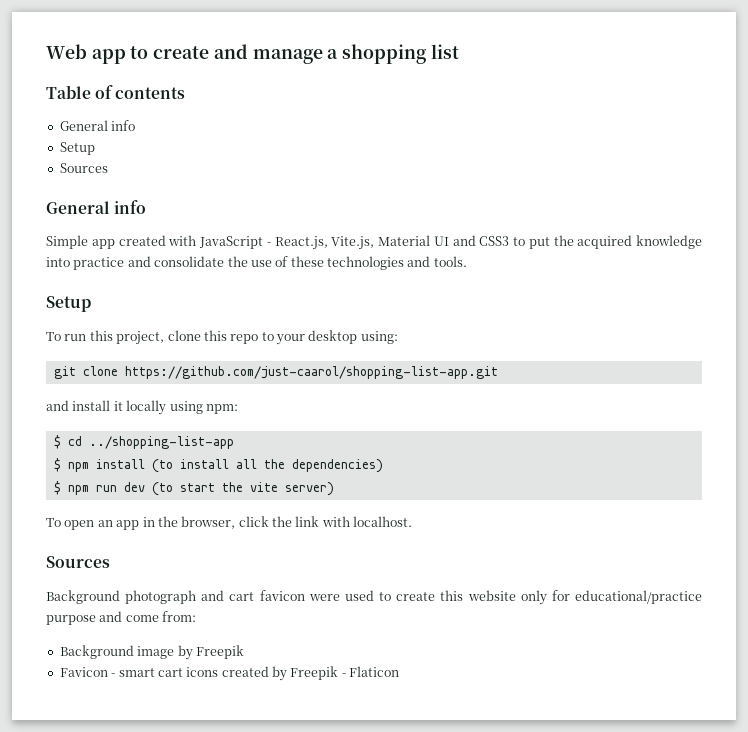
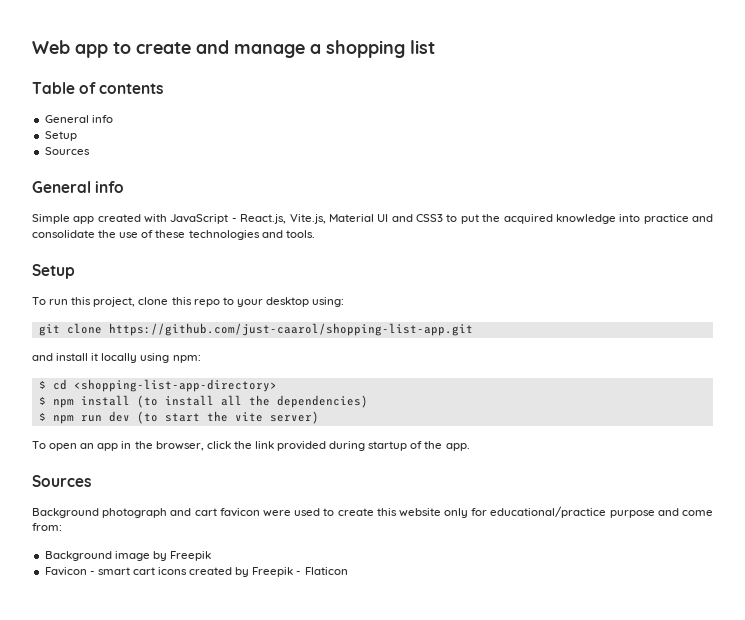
[88,436,234,449] ../shopping-list-app -> [73,379,277,392] <shopping-list-app-directory>
[321,516,413,527] with localhost. -> [277,441,470,451] provided during startup of the app.

